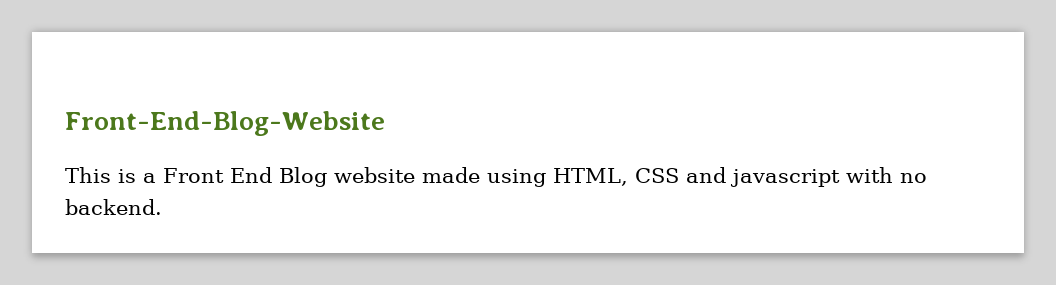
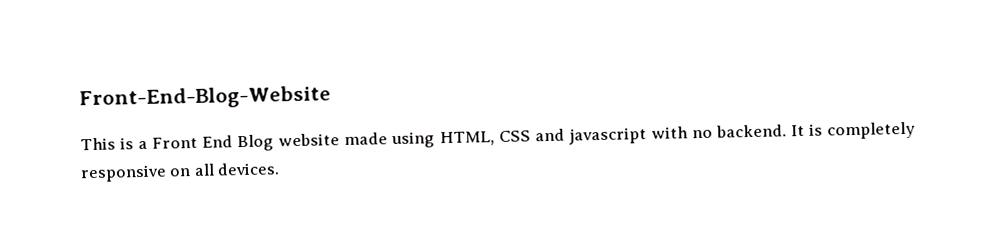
(162, 207) none -> [790,121,916,140] [80,162,281,183] It is completely responsive on all devices.

